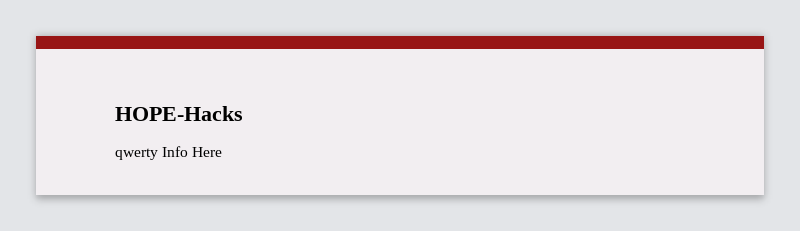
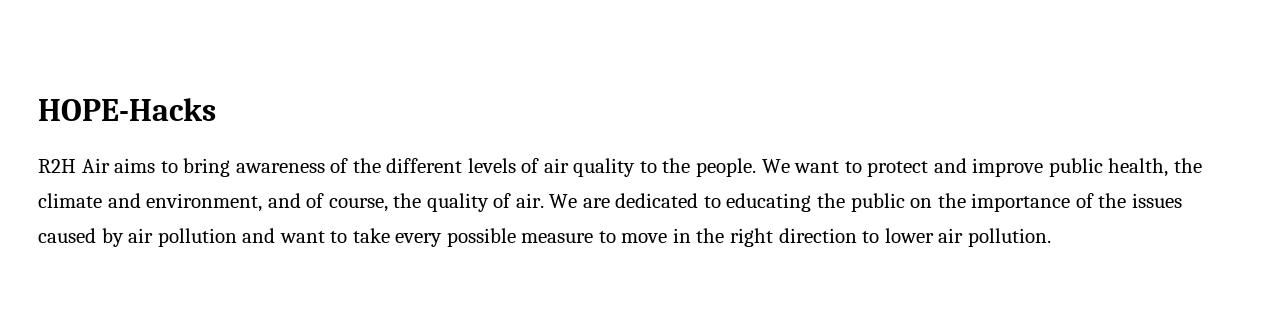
[115,146,223,160] qwerty Info Here -> [38,158,1202,177] [38,193,1182,212] [38,228,1051,247] R2H Air aims to bring awareness of the different levels of air quality to the people. We want to protect and improve public health, the climate and environment, and of course, the quality of air. We are dedicated to educating the public on the importance of the issues caused by air pollution and want to take every possible measure to move in the right direction to lower air pollution.

